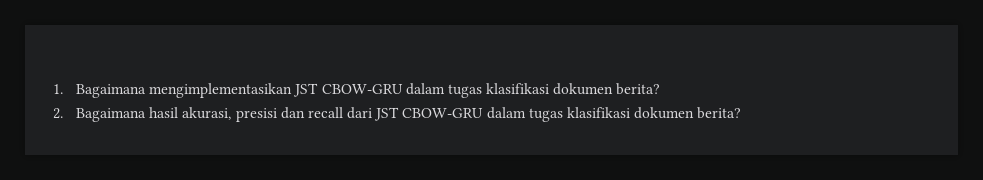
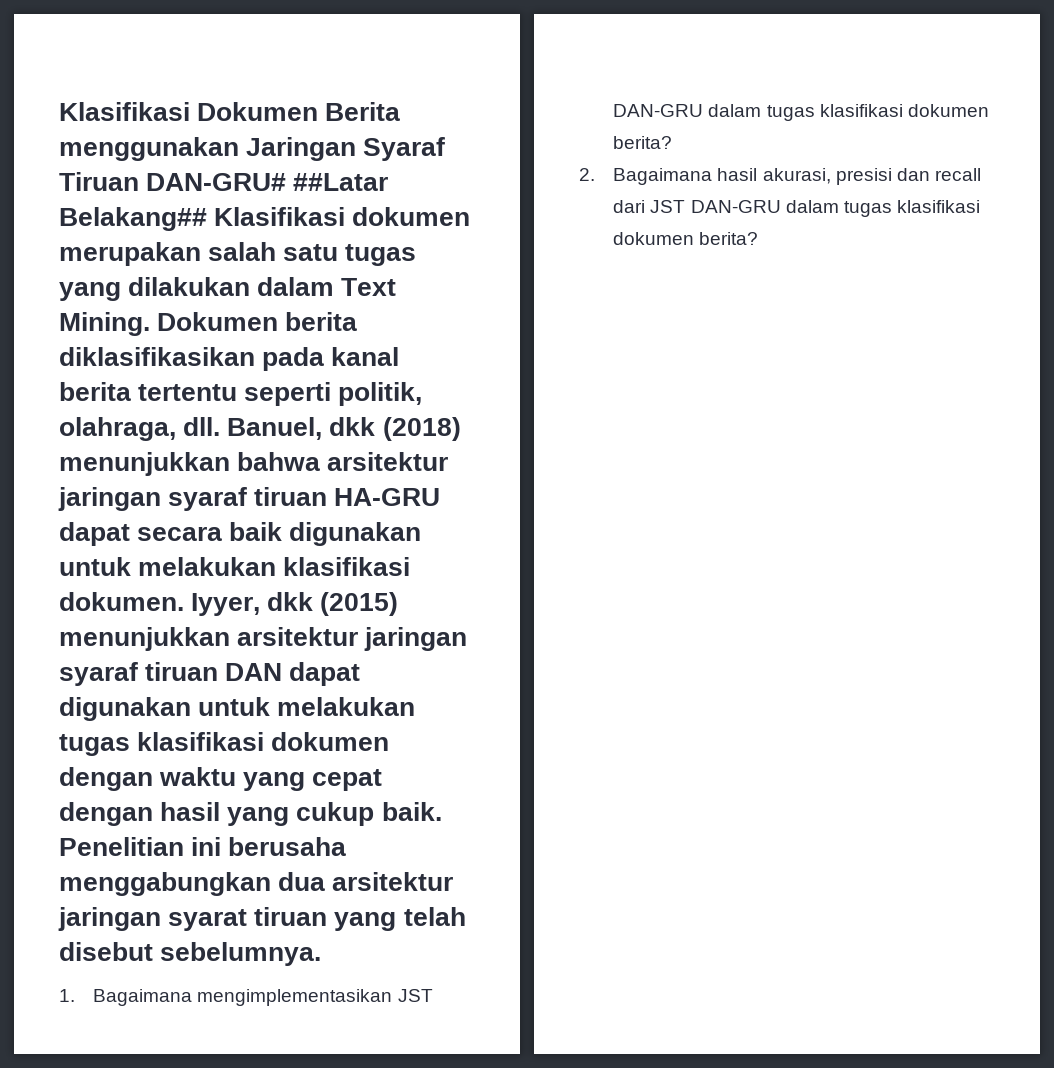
(53, 89) none -> [59,102,401,121] [59,137,446,161] [59,172,389,191] [59,207,471,231] [59,242,417,266] [59,277,397,301] [59,312,358,336] [59,347,400,371] [59,382,423,406] [59,417,461,441] [59,452,449,476] [58,487,441,511] [59,522,422,546] [59,557,411,576] [59,592,399,616] [59,627,468,651] [59,662,361,686] [59,697,416,721] [59,732,390,756] [59,767,383,791] [59,802,442,826] [59,837,347,856] [59,872,454,896] [58,907,466,931] [59,942,322,966] Klasifikasi Dokumen Berita menggunakan Jaringan Syaraf Tiruan DAN-GRU# ##Latar Belakang## Klasifikasi dokumen merupakan salah satu tugas yang dilakukan dalam Text Mining. Dokumen berita diklasifikasikan pada kanal berita tertentu seperti politik, olahraga, dll. Banuel, dkk (2018) menunjukkan bahwa arsitektur jaringan syaraf tiruan HA-GRU dapat secara baik digunakan untuk melakukan klasifikasi dokumen. Iyyer, dkk (2015) menunjukkan arsitektur jaringan syaraf tiruan DAN dapat digunakan untuk melakukan tugas klasifikasi dokumen dengan waktu yang cepat dengan hasil yang cukup baik. Penelitian ini berusaha menggabungkan dua arsitektur jaringan syarat tiruan yang telah disebut sebelumnya. //
[321,84,403,94] CBOW-GRU -> [613,104,704,117] DAN-GRU
[402,108,484,118] CBOW-GRU -> [690,200,781,213] DAN-GRU

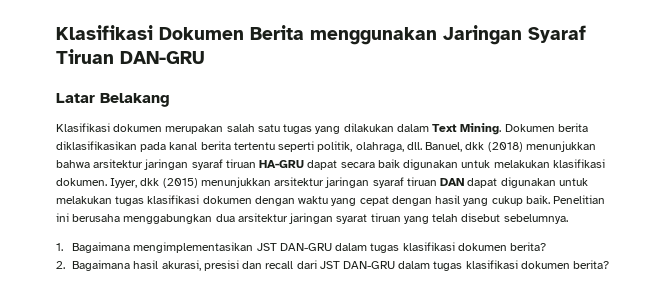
[146,173,389,191] [59,207,207,231] DAN-GRU# ##Latar Belakang## -> [120,51,205,64] [56,93,170,107] DAN-GRU // Latar Belakang //

